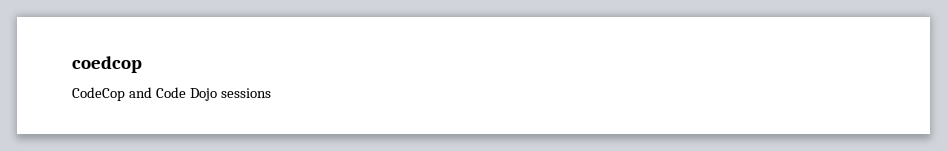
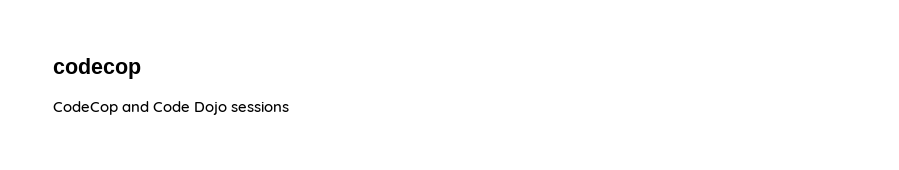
[72,56,142,73] coedcop -> [53,58,141,79] codecop

